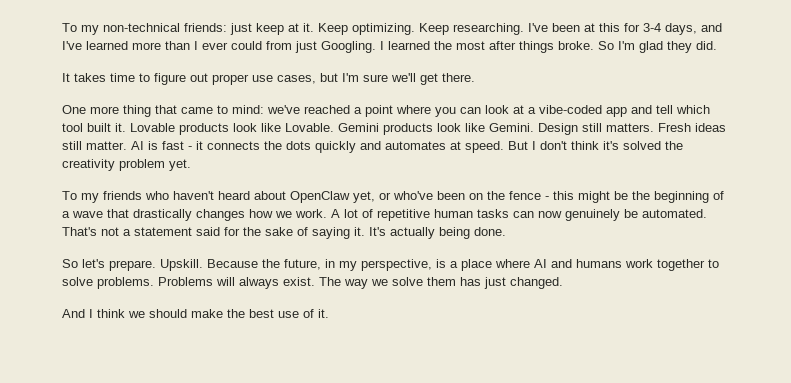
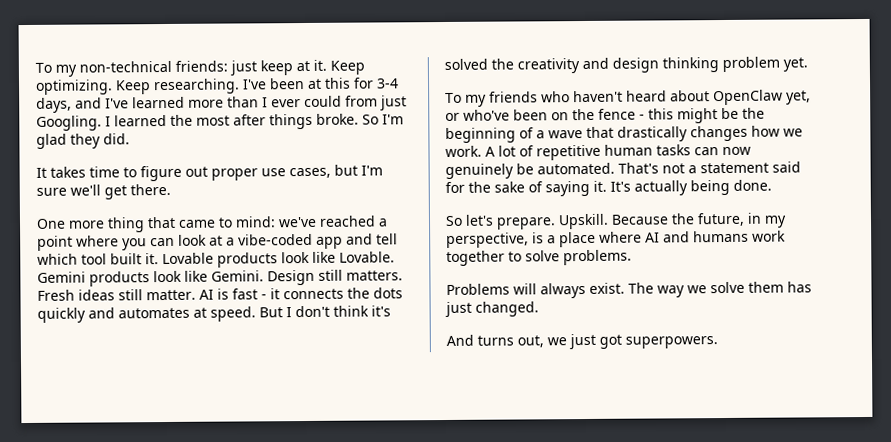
(115, 165) none -> [582,57,719,73] and design thinking
(154, 283) none -> (632, 257) //
[89,309,329,318] I think we should make the best use of it. -> [477,333,718,350] turns out, we just got superpowers.

